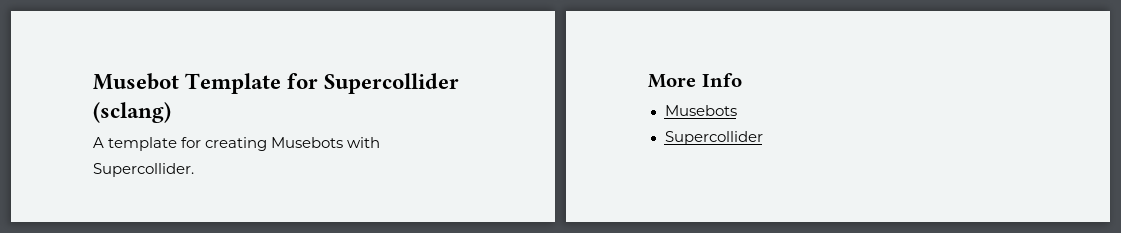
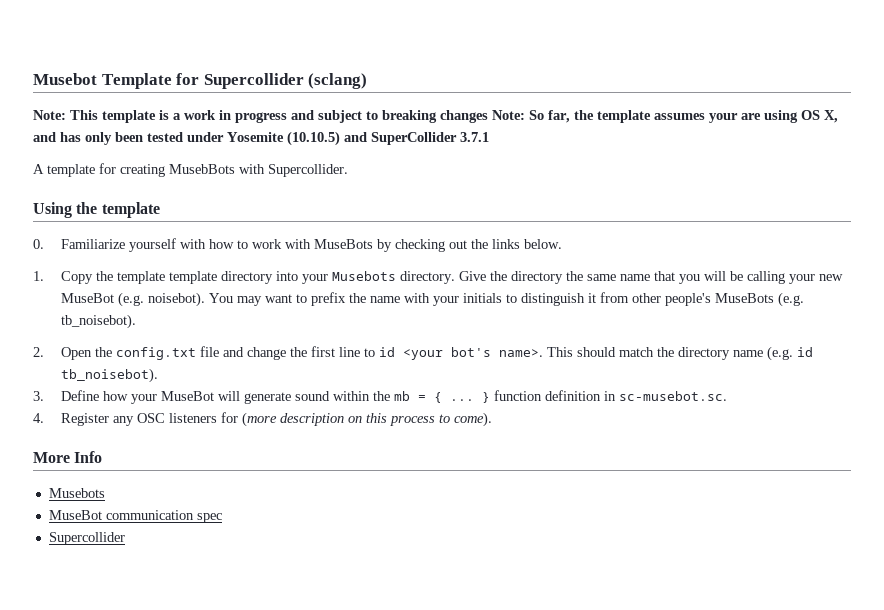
(171, 112) none -> [33,110,838,123] [33,131,489,146] // Note: This template is a work in progress and subject to breaking changes Note: So far, the template assumes your are using OS X, and has only been tested under Yosemite (10.10.5) and SuperCollider 3.7.1
[271,137,344,148] Musebots -> [169,164,235,174] MusebBots
(194, 170) none -> [33,202,160,218] [33,238,562,252] [33,271,843,284] [60,292,804,307] [60,314,136,329] [33,346,813,361] [60,368,158,383] [33,390,727,404] [33,412,492,427] // Using the template // 0. Familiarize yourself with how to work with MuseBots by checking out the links below. // 1. Copy the template template directory into your Musebots directory. Give the directory the same name that you will be calling your new MuseBot (e.g. noisebot). You may want to prefix the name with your initials to distinguish it from other people's MuseBots (e.g. tb_noisebot). // 2. Open the config.txt file and change the first line to id <your bot's name>. This should match the directory name (e.g. id tb_noisebot). // 3. Define how your MuseBot will generate sound within the mb = { ... } function definition in sc-musebot.sc. // 4. Register any OSC listeners for (more description on this process to come).
(737, 110) none -> [48,510,222,523] // MuseBot communication spec

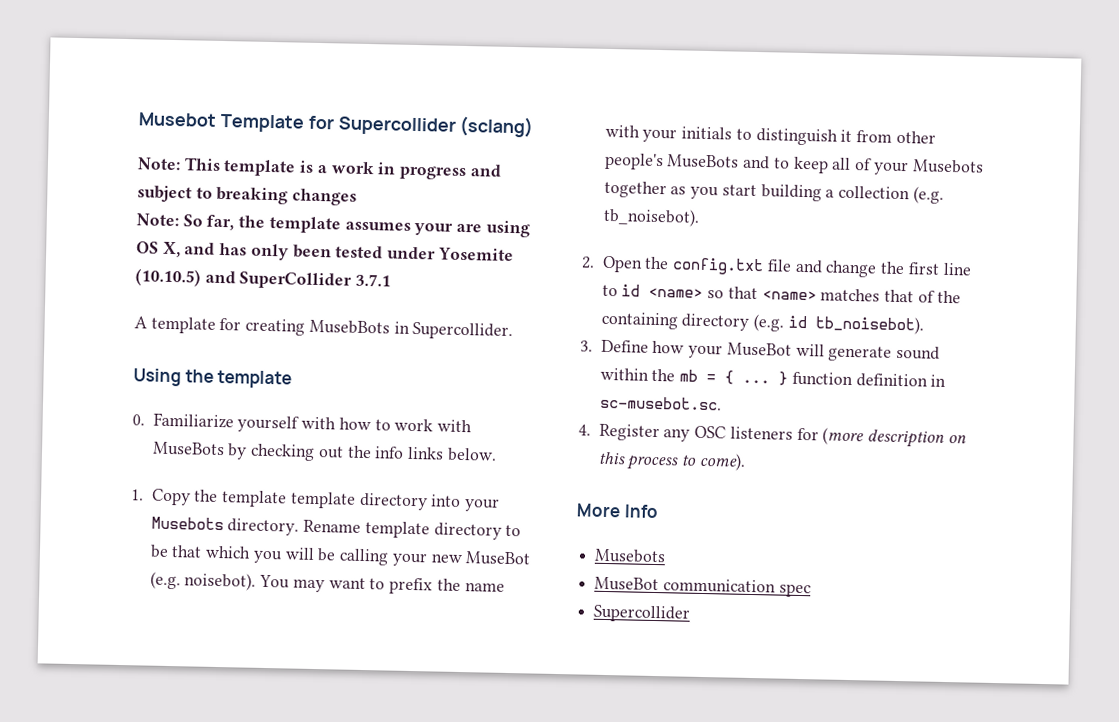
(488, 116) none -> (358, 197) //
[239,164,265,174] with -> [393,321,410,334] in
(488, 244) none -> [374,446,405,459] info
[458,271,675,284] Give the directory the same name that -> [303,519,522,540] [149,544,252,559] Rename template directory to be that which
(774, 298) none -> [742,155,984,176] [603,180,911,202] and to keep all of your Musebots together as you start building a collection
[402,347,763,360] <your bot's name>. This should match the directory name -> [648,286,961,304] [600,311,750,331] <name> so that <name> matches that of the containing directory

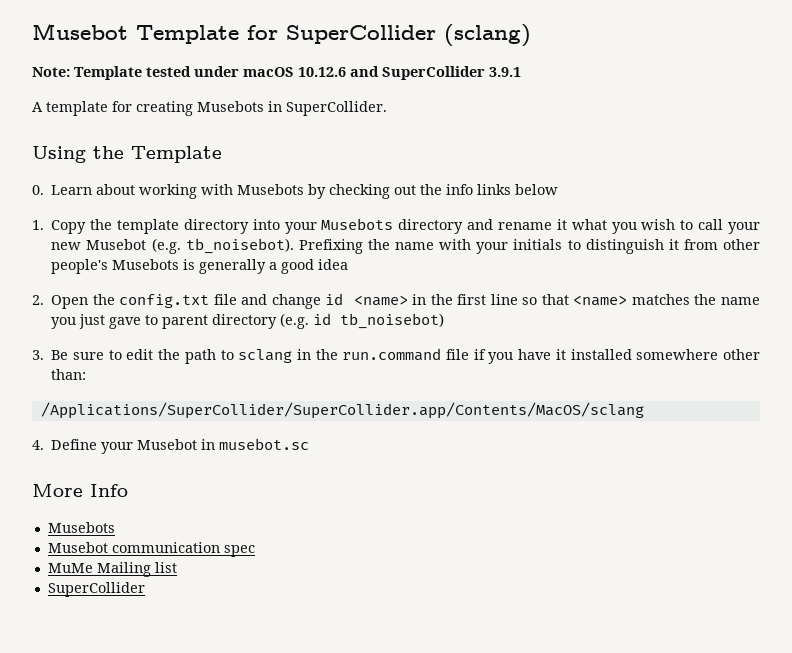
[337,116,456,136] Supercollider -> [286,25,436,44] SuperCollider
[183,157,502,181] [137,185,358,206] [136,213,530,238] [136,241,514,262] [135,268,201,287] This template is a work in progress and subject to breaking changes // Note: So far, the template assumes your are using OS X, and has only been tested under Yosemite (10.10.5) -> [74,66,346,80] Template tested under macOS 10.12.6
[355,273,392,287] 3.7.1 -> [489,67,521,77] 3.9.1
[308,319,514,341] MusebBots in Supercollider. -> [197,101,387,116] Musebots in SuperCollider.
[217,369,293,389] template -> [131,146,222,163] Template
[152,412,473,433] [151,441,225,457] Familiarize yourself with how to work with MuseBots -> [51,184,305,199] Learn about working with Musebots
[446,447,497,462] below. -> [515,184,559,195] below
[289,491,356,509] template -> (179, 226) none
[227,518,522,540] [149,544,532,567] [149,571,434,595] directory. Rename template directory to be that which you will be calling your new MuseBot (e.g. noisebot). You may want to prefix -> [398,219,760,234] [51,238,363,254] directory and rename it what you wish to call your new Musebot (e.g. tb_noisebot). Prefixing
[667,154,984,176] [603,180,944,204] [602,207,700,227] MuseBots and to keep all of your Musebots together as you start building a collection (e.g. tb_noisebot). -> [112,259,349,274] Musebots is generally a good idea
[880,261,972,276] [601,284,961,304] [600,311,924,335] [580,339,941,362] [599,367,947,388] [599,395,722,411] [578,423,967,448] [597,451,746,471] the first line to id <name> so that <name> matches that of the containing directory (e.g. id tb_noisebot). // 3. Define how your MuseBot will generate sound within the mb = { ... } function definition in sc-musebot.sc. // 4. Register any OSC listeners for (more description on this process to come). -> [325,293,760,306] [51,313,445,329] [32,348,760,364] [51,369,87,380] [40,402,644,419] [32,438,310,454] id <name> in the first line so that <name> matches the name you just gave to parent directory (e.g. id tb_noisebot) // 3. Be sure to edit the path to sclang in the run.command file if you have it installed somewhere other than: // /Applications/SuperCollider/SuperCollider.app/Contents/MacOS/sclang // 4. Define your Musebot in musebot.sc
[594,576,660,592] MuseBot -> [47,542,108,553] Musebot
[593,604,691,623] Supercollider -> [47,562,177,577] [47,582,145,597] MuMe Mailing list // SuperCollider

